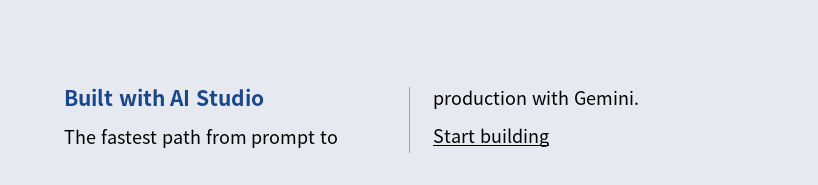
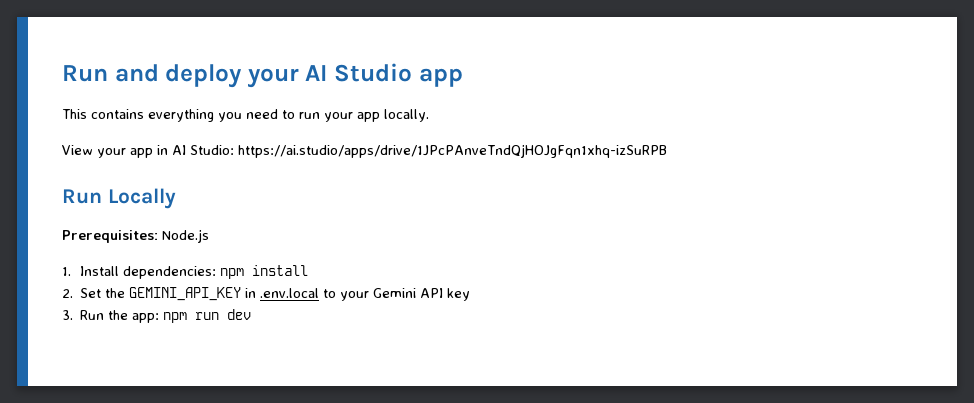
[64,88,265,106] [64,129,339,148] [433,90,639,109] [433,128,549,147] Built with AI Studio // The fastest path from prompt to production with Gemini. // Start building -> [62,63,463,88] [62,109,429,122] [62,144,667,158] [62,188,176,209] [62,229,209,243] [62,265,309,279] [62,287,471,301] [62,309,252,323] Run and deploy your AI Studio app // This contains everything you need to run your app locally. // View your app in AI Studio: https://ai.studio/apps/drive/1JPcPAnveTndQjHOJgFqn1xhq-izSuRPB // Run Locally // Prerequisites: Node.js // 1. Install dependencies: npm install // 2. Set the GEMINI_API_KEY in .env.local to your Gemini API key // 3. Run the app: npm run dev

